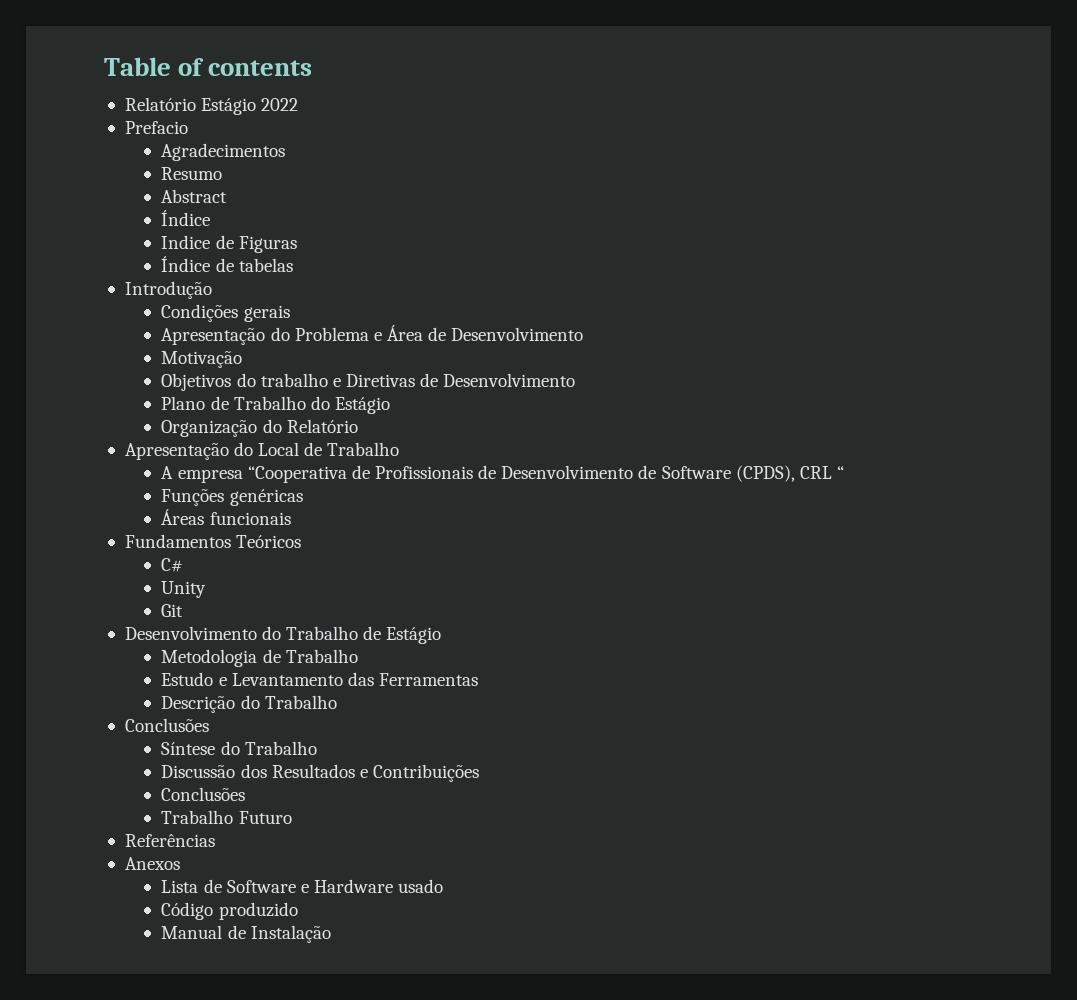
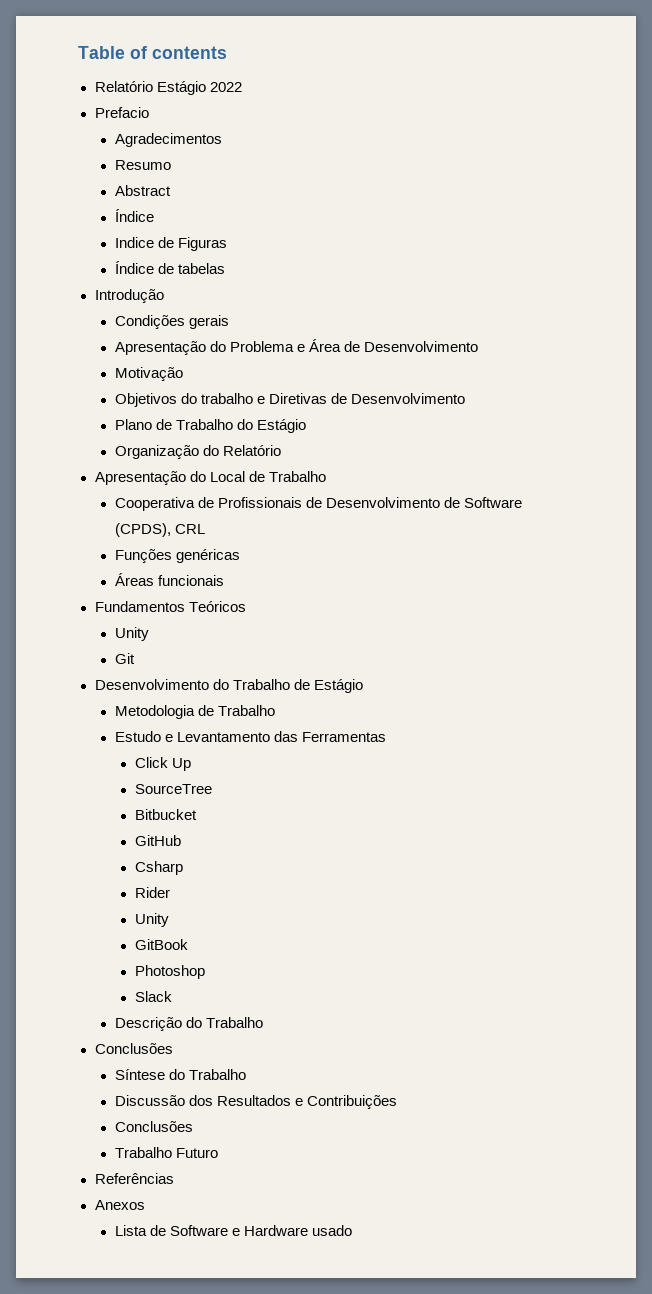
[161,466,347,483] A empresa “Cooperativa -> [114,497,195,511] Cooperativa
[836,466,844,479] “ -> (205, 529) none
[161,558,184,572] // C# -> (246, 606) none
(478, 679) none -> [134,757,191,771] [134,784,212,794] [134,809,197,820] [134,835,181,846] [134,861,183,875] [134,887,170,898] [134,913,169,927] [134,939,188,950] [134,965,205,979] [134,991,172,1002] // Click Up // SourceTree // Bitbucket // GitHub // Csharp // Rider // Unity // GitBook // Photoshop // Slack
[161,902,298,920] [161,925,331,943] // Código produzido // Manual de Instalação -> (352, 1230) none

